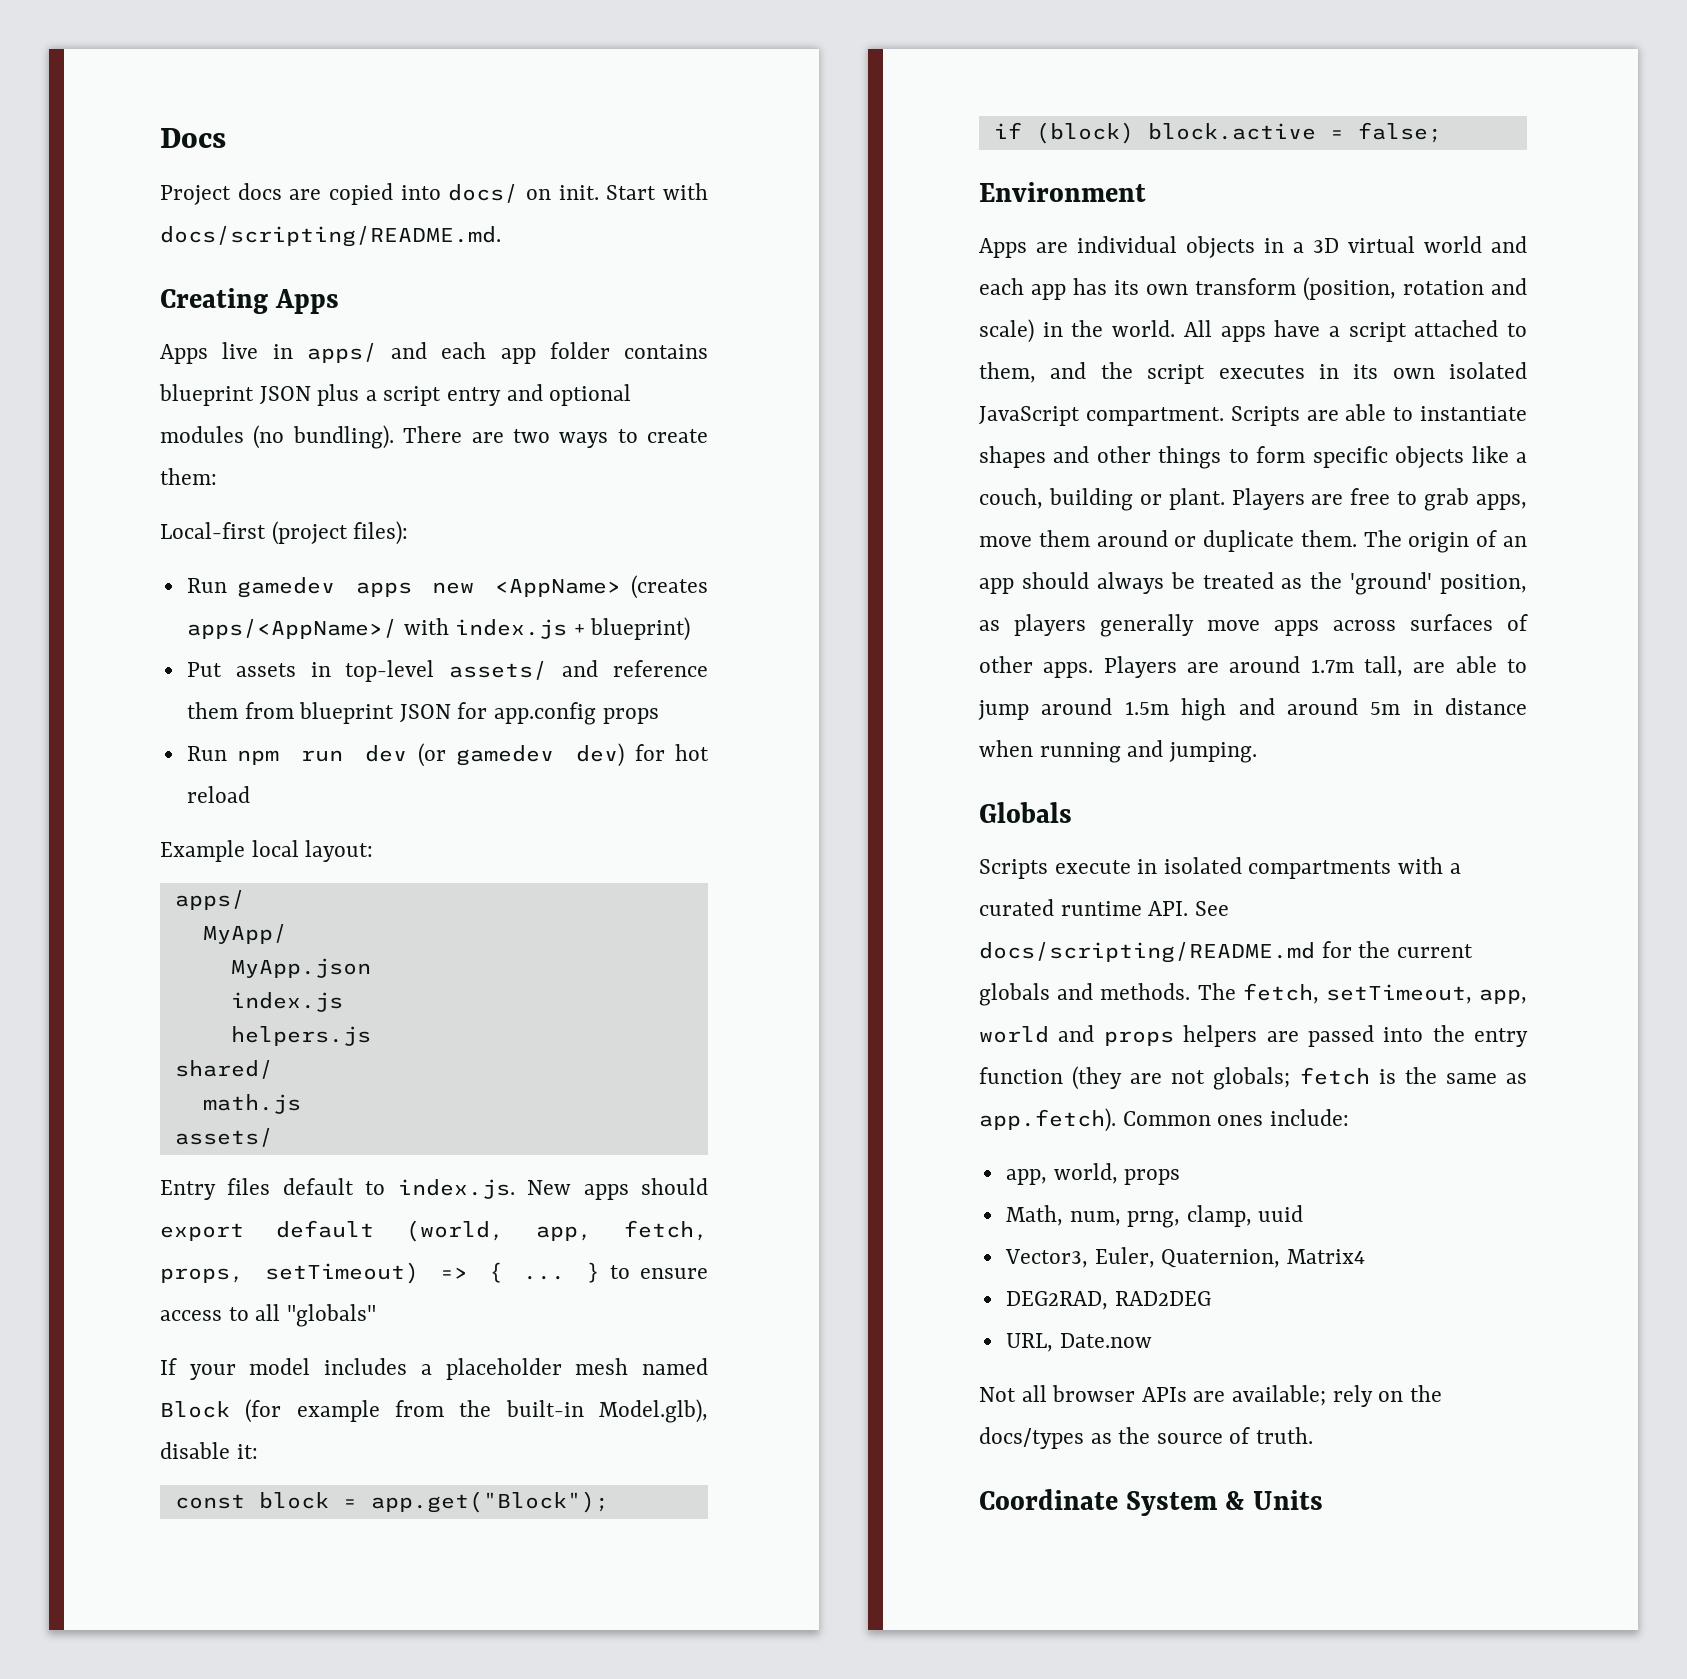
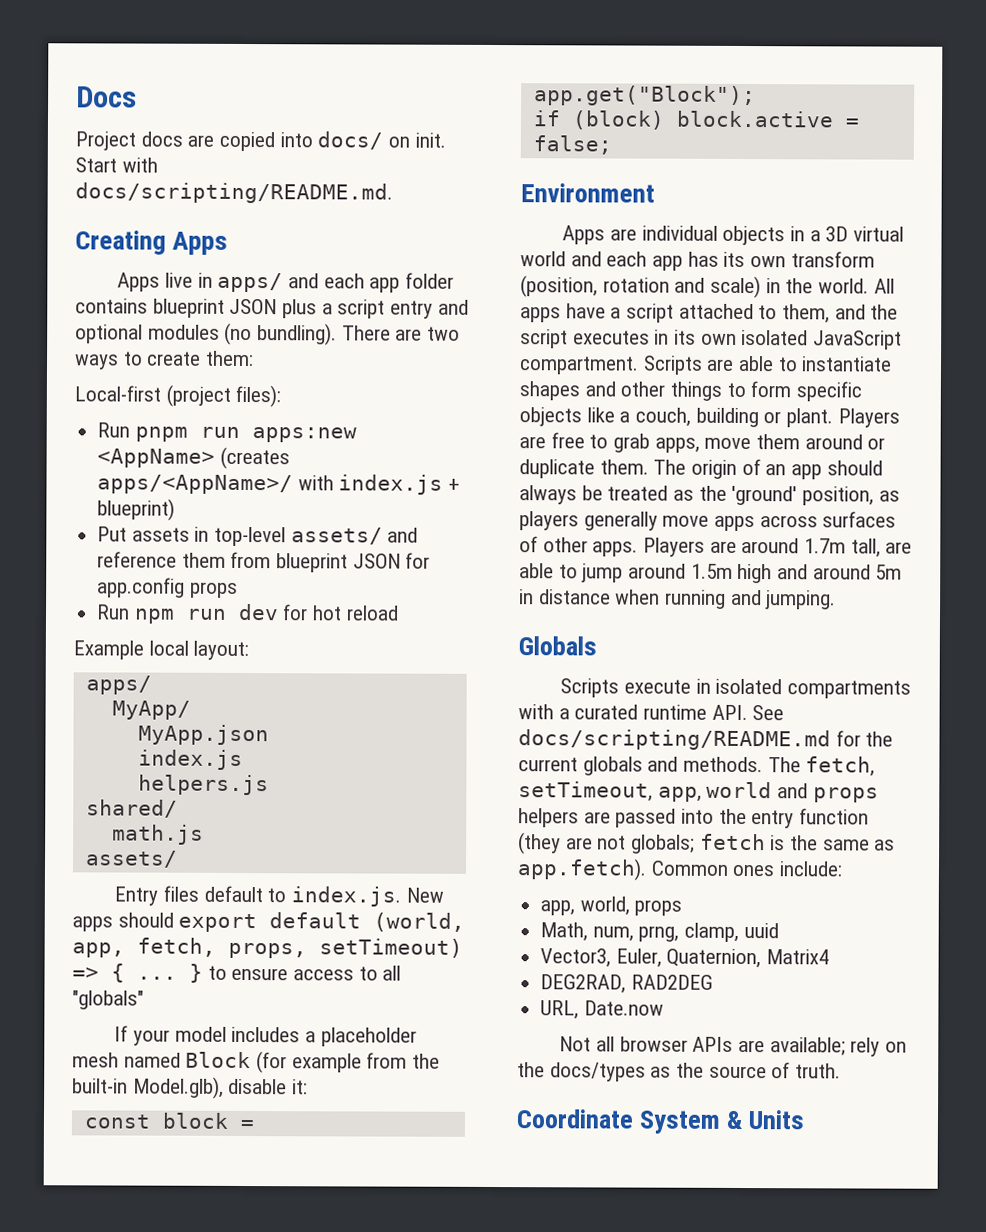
[236,577,475,598] gamedev apps new -> [134,426,357,443] pnpm run apps:new
[417,743,625,767] (or gamedev dev) -> (279, 612) none

